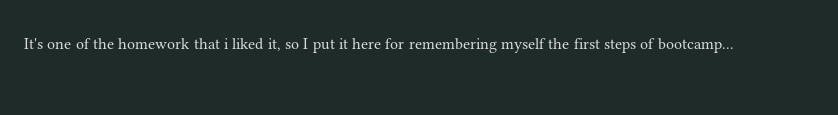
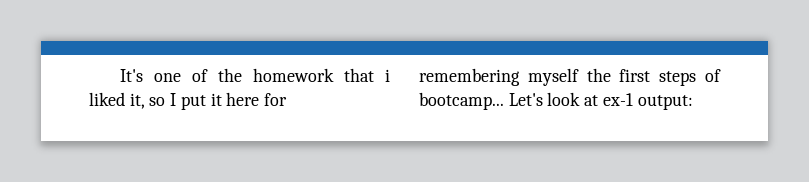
(734, 45) none -> [508,92,693,110] Let's look at ex-1 output:

